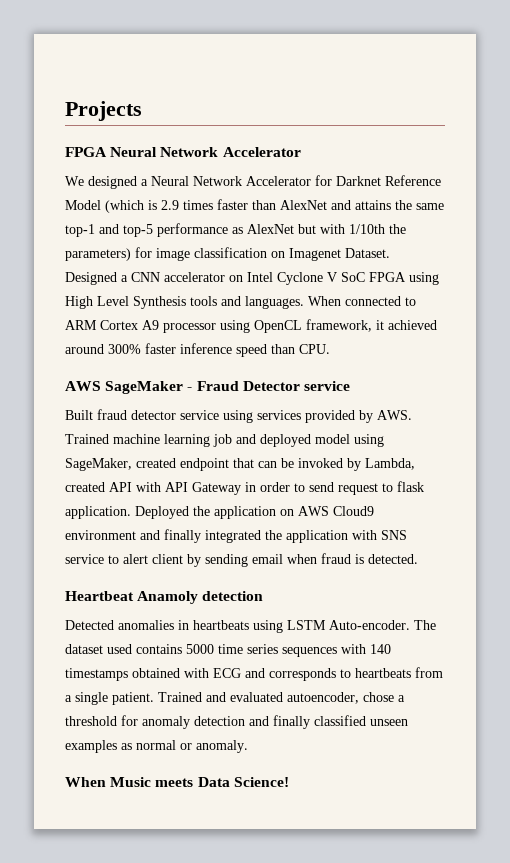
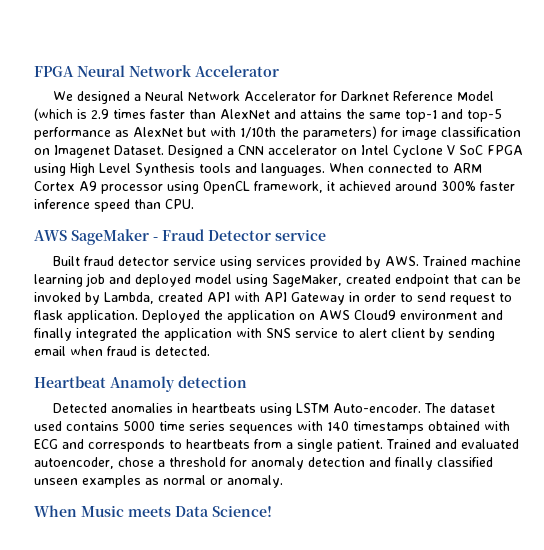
[65,101,142,121] Projects // -> (34, 71) none

